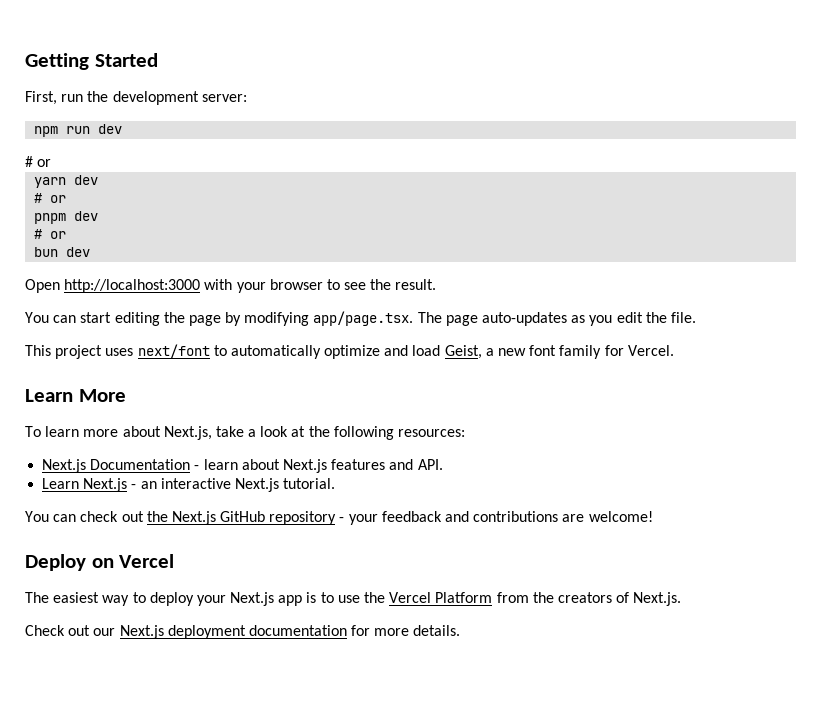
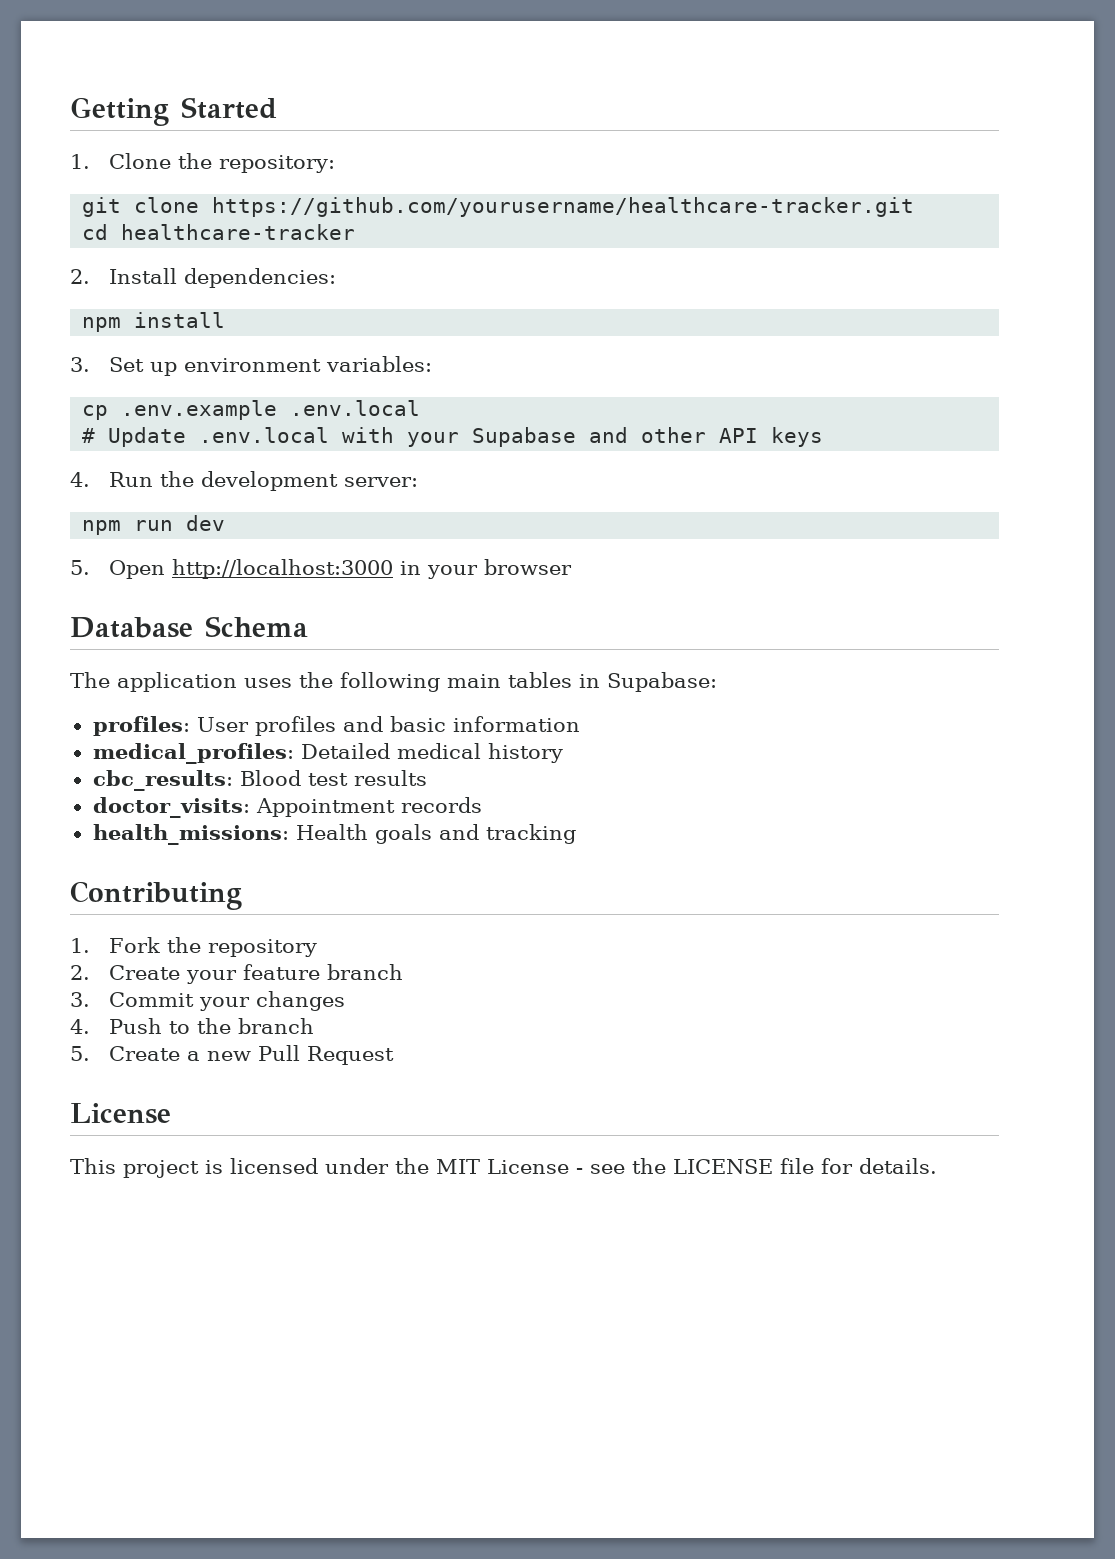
[25,91,84,105] First, run -> [70,153,336,173] [82,197,915,217] [82,224,356,240] [70,268,337,288] [82,312,226,332] [70,356,433,376] [82,400,421,420] [82,427,824,447] [70,472,154,487] 1. Clone the repository: // git clone https://github.com/yourusername/healthcare-tracker.git // cd healthcare-tracker // 2. Install dependencies: // npm install // 3. Set up environment variables: // cp .env.example .env.local // # Update .env.local with your Supabase and other API keys // 4. Run
[25,156,52,167] [34,175,99,188] [34,193,67,203] [34,211,99,224] [34,229,67,239] [34,247,91,257] # or // yarn dev // # or // pnpm dev // # or // bun dev // -> [70,560,90,575] 5.
[204,279,233,290] with -> [400,561,422,575] in
[326,279,437,290] [25,311,696,326] [25,344,674,359] [25,389,126,402] [25,426,466,440] [42,459,443,473] [42,478,336,492] [25,511,653,525] [25,554,175,571] [25,592,682,606] [25,625,410,639] to see the result. // You can start editing the page by modifying app/page.tsx. The page auto-updates as you edit the file. // This project uses next/font to automatically optimize and load Geist, a new font family for Vercel. // Learn More // To learn more about Next.js, take a look at the following resources: // Next.js Documentation - learn about Next.js features and API. // Learn Next.js - an interactive Next.js tutorial. // You can check out the Next.js GitHub repository - your feedback and contributions are welcome! // Deploy on Vercel // The easiest way to deploy your Next.js app is to use the Vercel Platform from the creators of Next.js. // Check out our Next.js deployment documentation for more -> [70,616,308,638] [70,672,717,692] [92,716,580,736] [92,743,563,764] [92,770,427,791] [92,797,482,818] [92,824,576,845] [70,881,242,910] [70,937,318,957] [70,964,404,984] [70,991,346,1011] [70,1018,315,1034] [70,1045,395,1065] [70,1103,171,1124] [70,1158,853,1178] // Database Schema // The application uses the following main tables in Supabase: // profiles: User profiles and basic information // medical_profiles: Detailed medical history // cbc_results: Blood test results // doctor_visits: Appointment records // health_missions: Health goals and tracking // Contributing // 1. Fork the repository // 2. Create your feature branch // 3. Commit your changes // 4. Push to the branch // 5. Create a new Pull Request // License // This project is licensed under the MIT License - see the LICENSE file for

